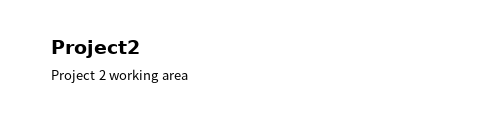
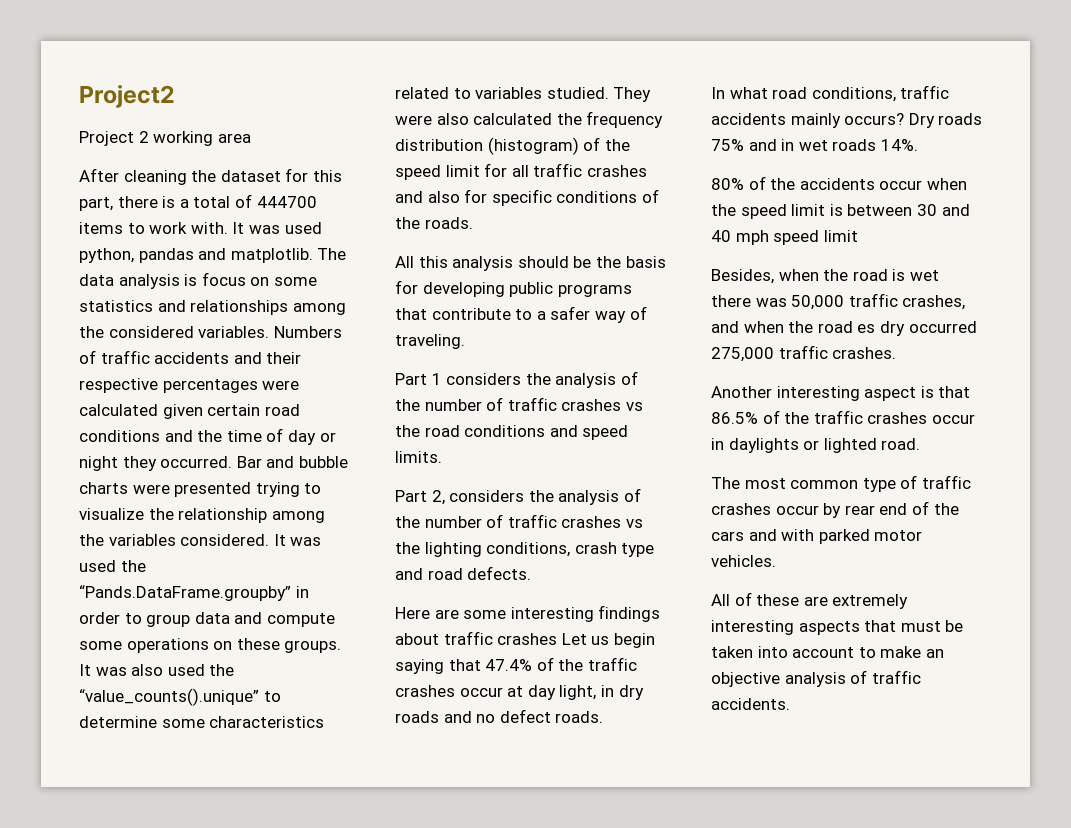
(188, 76) none -> [79,168,342,185] [79,194,317,211] [79,222,322,234] [79,248,347,263] [79,272,317,289] [79,300,346,315] [79,326,342,338] [79,350,302,364] [79,378,300,393] [79,404,300,419] [79,428,336,445] [79,456,348,471] [79,482,322,497] [79,508,325,523] [79,534,322,546] [79,560,146,572] [79,585,309,601] [79,612,335,627] [79,638,342,653] [79,664,235,676] [79,688,281,706] [79,716,325,728] [395,87,652,102] [395,111,664,128] [395,137,630,155] [395,163,647,180] [395,189,659,206] [395,217,473,229] [395,256,666,271] [395,280,632,297] [395,306,647,323] [395,334,465,349] [395,371,638,388] [395,397,643,411] [395,425,629,440] [395,451,442,463] [395,488,641,505] [395,514,643,528] [395,542,655,557] [395,566,532,580] [395,605,661,622] [395,631,655,648] [395,657,637,674] [395,685,644,700] [395,709,604,723] [711,85,950,102] [711,113,983,128] [711,139,918,151] [711,176,967,190] [711,204,970,219] [711,230,858,245] [711,269,939,284] [711,293,966,310] [711,321,977,336] [711,345,897,362] [711,386,971,401] [711,410,975,424] [711,438,921,453] [711,475,971,492] [711,501,959,518] [711,529,923,544] [711,555,776,567] [711,592,909,609] [711,620,964,635] [711,646,944,658] [711,670,921,687] [711,698,790,710] // After cleaning the dataset for this part, there is a total of 444700 items to work with. It was used python, pandas and matplotlib. The data analysis is focus on some statistics and relationships among the considered variables. Numbers of traffic accidents and their respective percentages were calculated given certain road conditions and the time of day or night they occurred. Bar and bubble charts were presented trying to visualize the relationship among the variables considered. It was used the “Pands.DataFrame.groupby” in order to group data and compute some operations on these groups. It was also used the “value_counts().unique” to determine some characteristics related to variables studied. They were also calculated the frequency distribution (histogram) of the speed limit for all traffic crashes and also for specific conditions of the roads. // All this analysis should be the basis for developing public programs that contribute to a safer way of traveling. // Part 1 considers the analysis of the number of traffic crashes vs the road conditions and speed limits. // Part 2, considers the analysis of the number of traffic crashes vs the lighting conditions, crash type and road defects. // Here are some interesting findings about traffic crashes Let us begin saying that 47.4% of the traffic crashes occur at day light, in dry roads and no defect roads. // In what road conditions, traffic accidents mainly occurs? Dry roads 75% and in wet roads 14%. // 80% of the accidents occur when the speed limit is between 30 and 40 mph speed limit // Besides, when the road is wet there was 50,000 traffic crashes, and when the road es dry occurred 275,000 traffic crashes. // Another interesting aspect is that 86.5% of the traffic crashes occur in daylights or lighted road. // The most common type of traffic crashes occur by rear end of the cars and with parked motor vehicles. // All of these are extremely interesting aspects that must be taken into account to make an objective analysis of traffic accidents.

